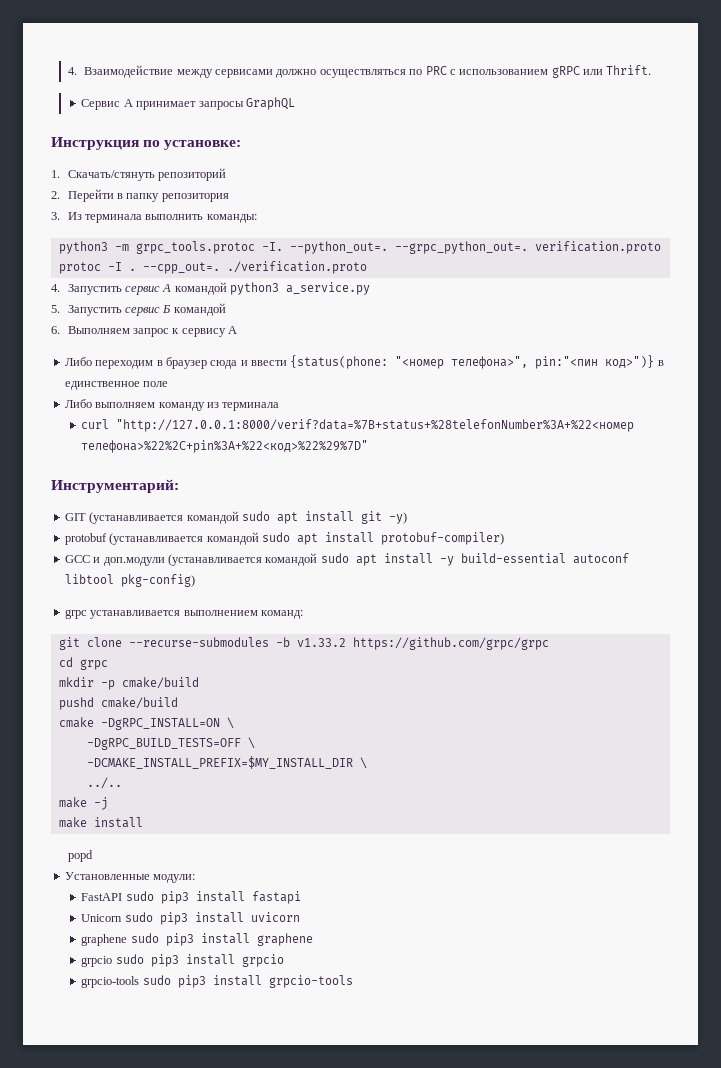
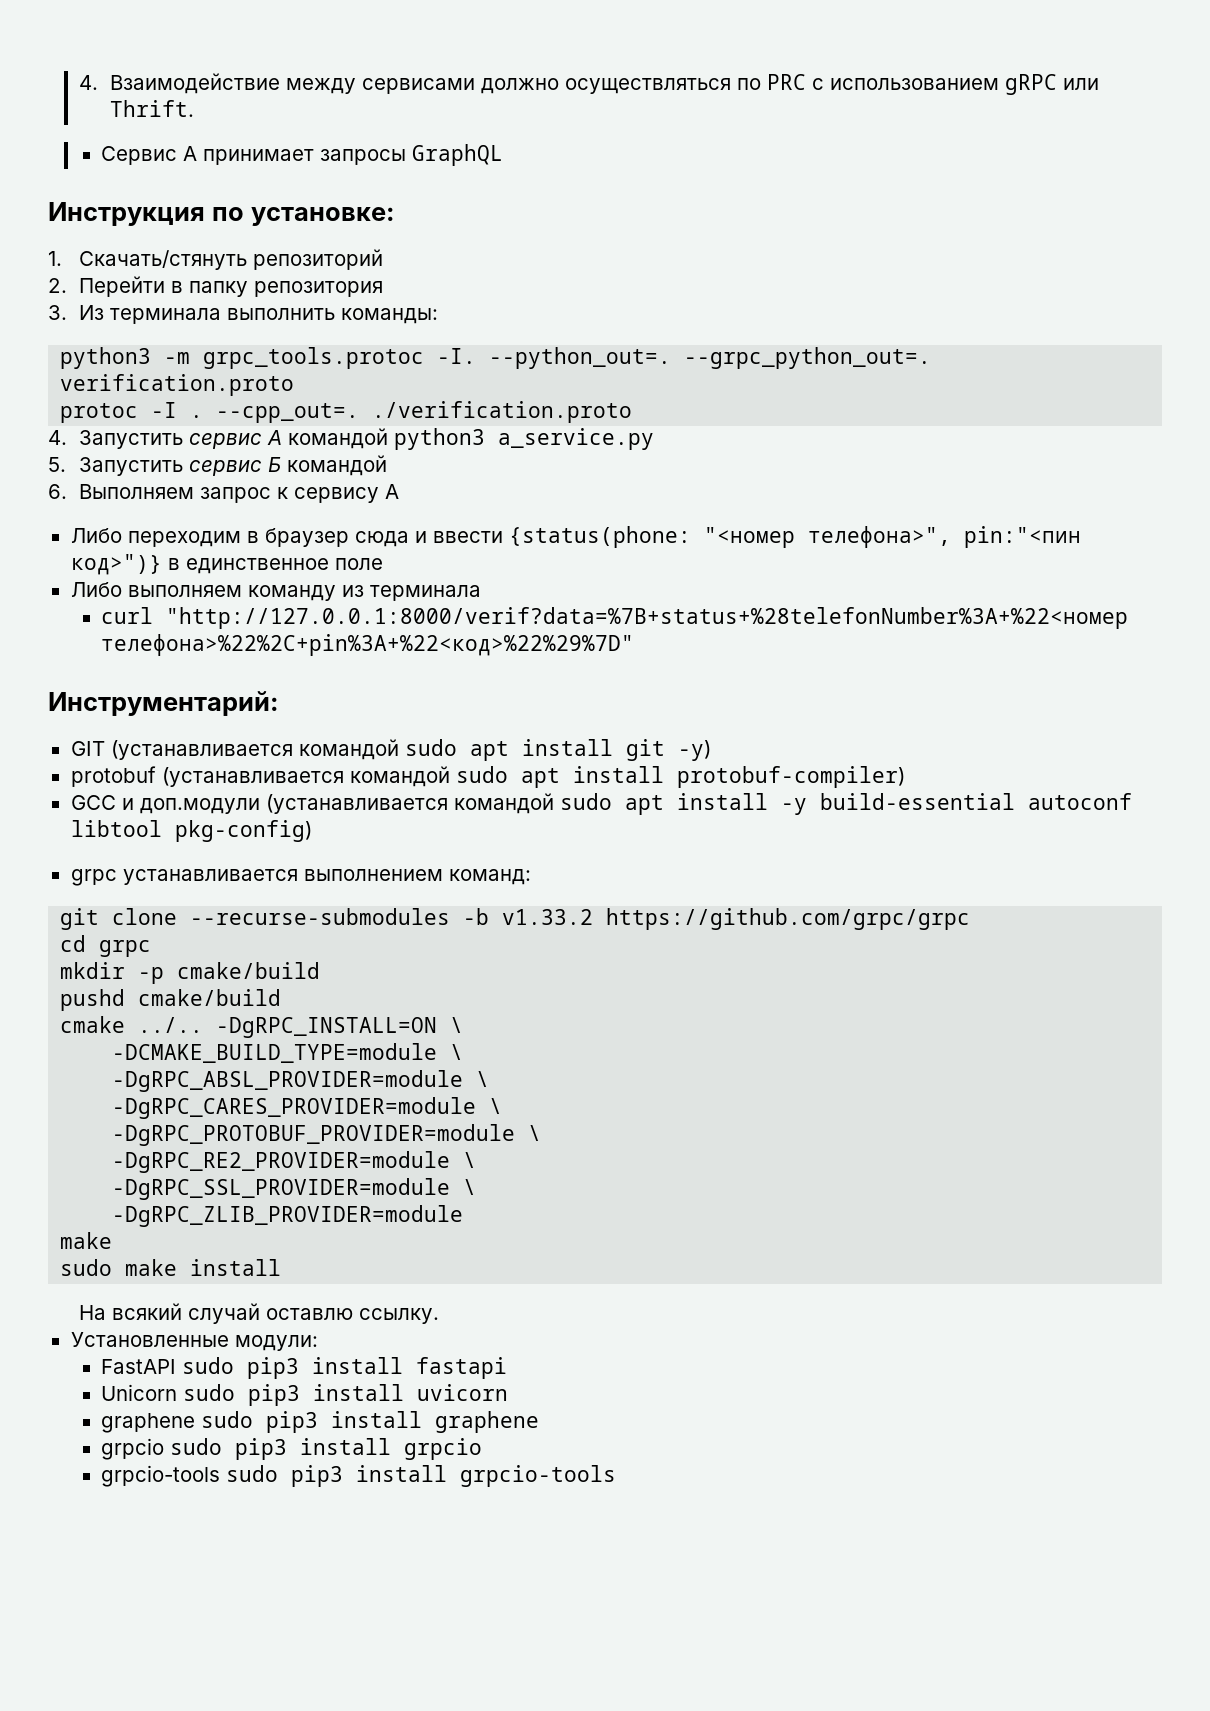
(94, 722) none -> [138,1017,204,1033] ../..
[86,737,255,750] [86,756,367,769] [86,777,122,789] [58,797,108,810] -DgRPC_BUILD_TESTS=OFF \ // -DCMAKE_INSTALL_PREFIX=$MY_INSTALL_DIR \ // ../.. // make -j // -> [112,1043,464,1063] [112,1070,490,1092] [112,1097,503,1119] [112,1124,542,1146] [112,1151,477,1173] [112,1178,477,1200] [112,1205,464,1227] [60,1232,113,1249] [60,1259,113,1276] -DCMAKE_BUILD_TYPE=module \ // -DgRPC_ABSL_PROVIDER=module \ // -DgRPC_CARES_PROVIDER=module \ // -DgRPC_PROTOBUF_PROVIDER=module \ // -DgRPC_RE2_PROVIDER=module \ // -DgRPC_SSL_PROVIDER=module \ // -DgRPC_ZLIB_PROVIDER=module // make // sudo
[67,850,93,862] popd -> [78,1303,439,1324] На всякий случай оставлю ссылку.

